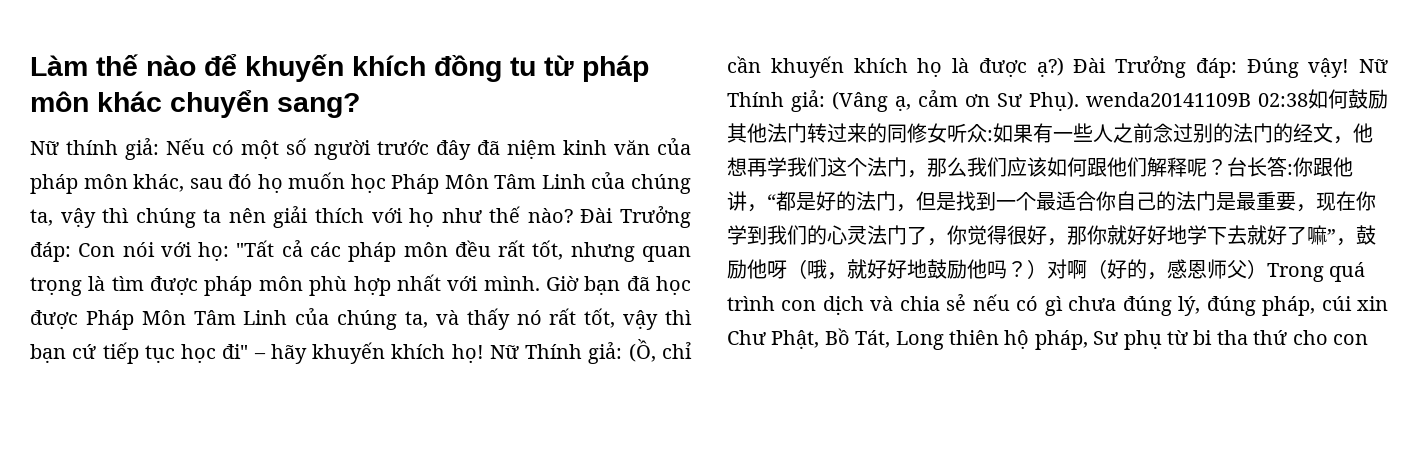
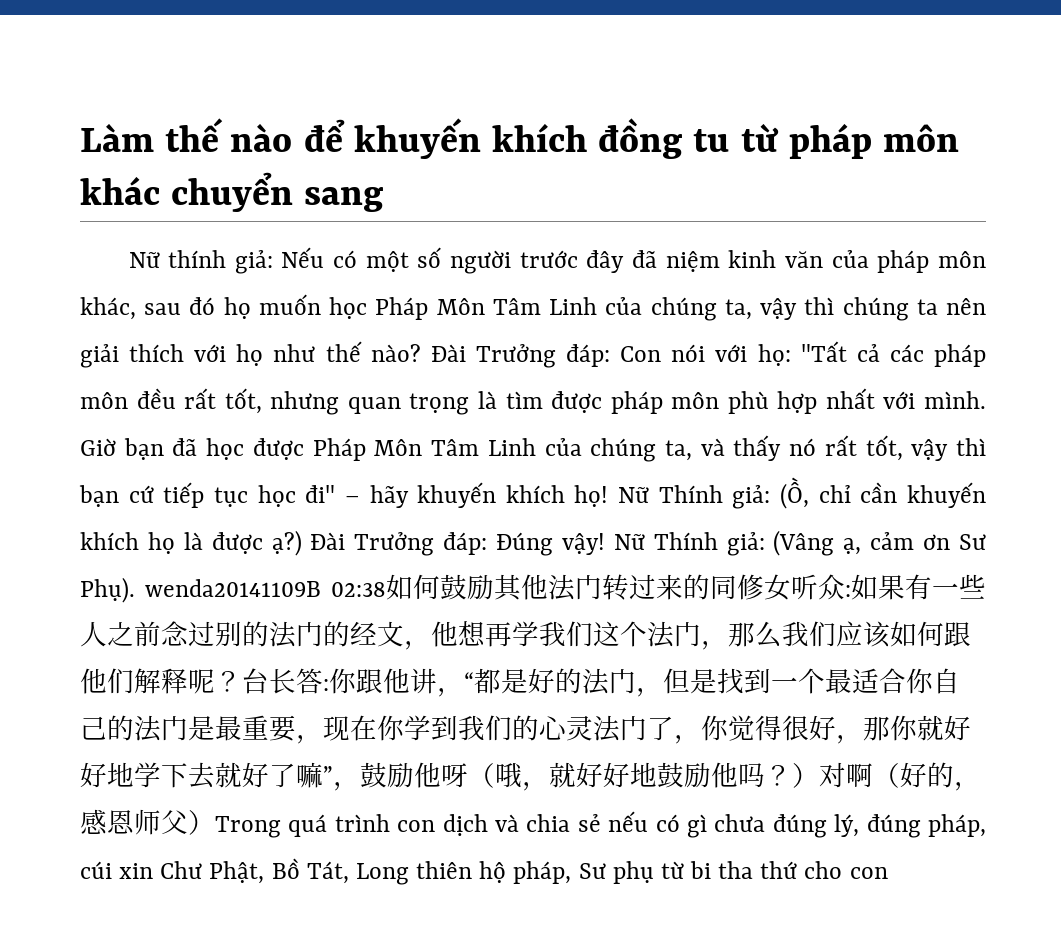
[277,93,360,118] sang? -> [304,187,384,212] sang

